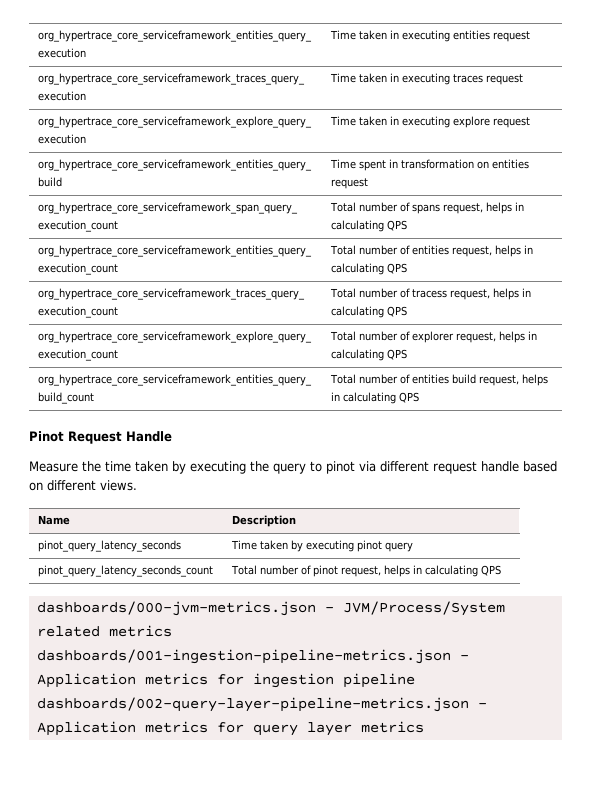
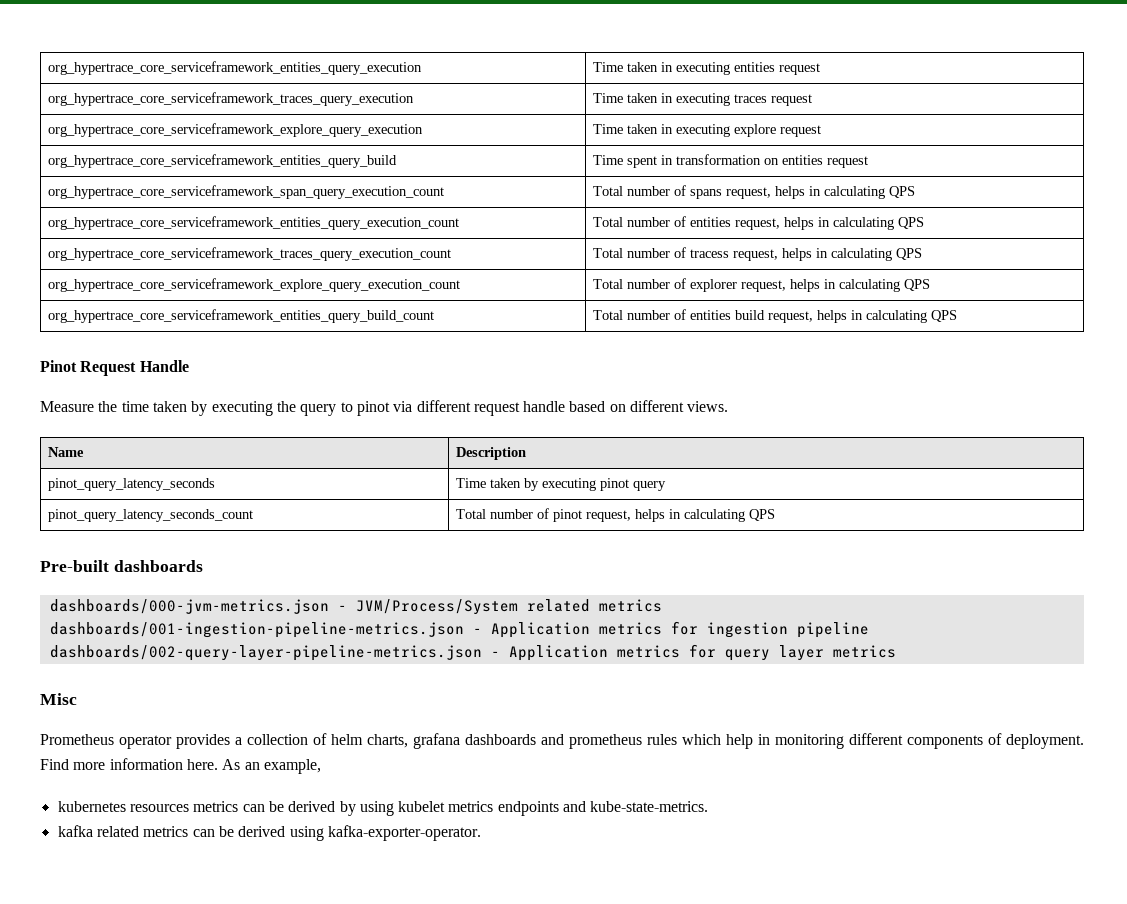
(502, 570) none -> [40,560,203,572] // Pre-built dashboards
(424, 727) none -> [40,693,77,705] [40,733,1084,749] [40,758,321,774] [57,801,709,816] [57,825,481,841] // Misc // Prometheus operator provides a collection of helm charts, grafana dashboards and prometheus rules which help in monitoring different components of deployment. Find more information here. As an example, // kubernetes resources metrics can be derived by using kubelet metrics endpoints and kube-state-metrics. // kafka related metrics can be derived using kafka-exporter-operator.

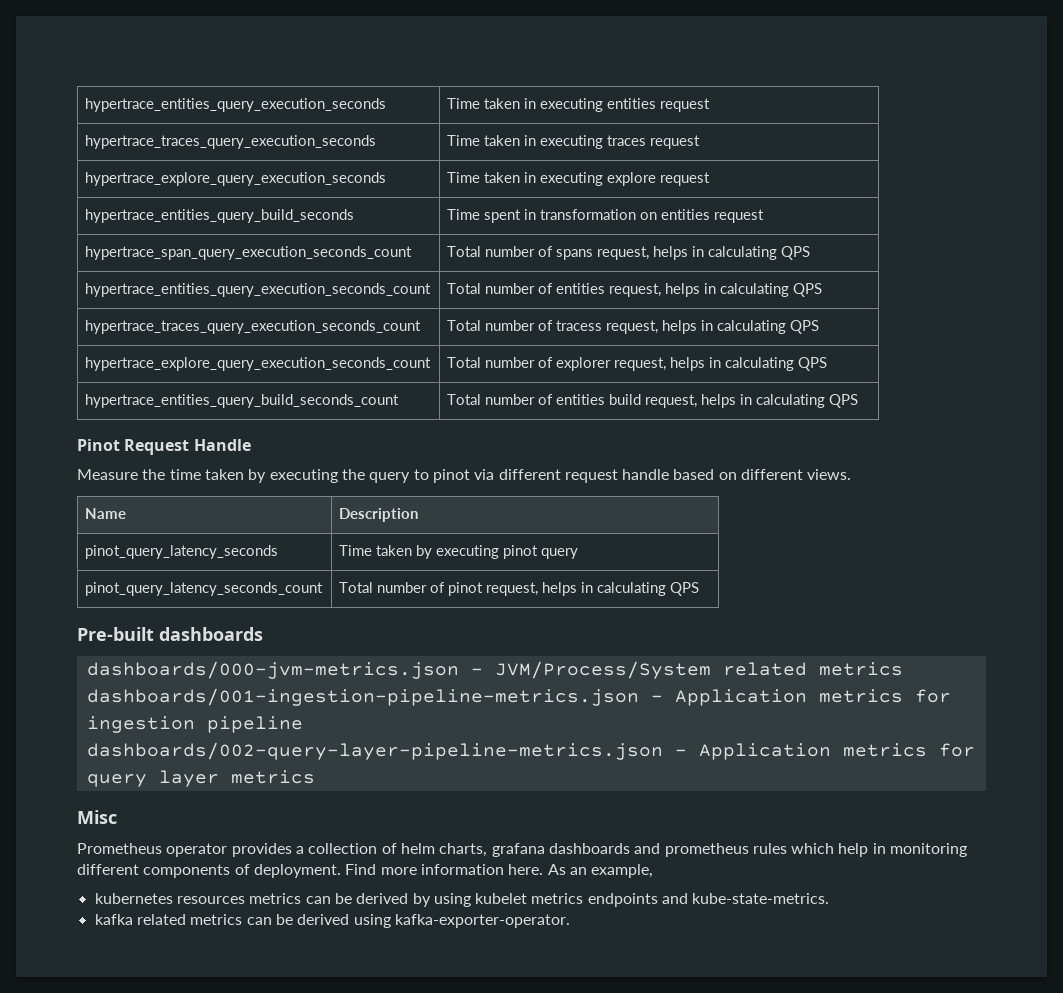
[47,61,422,75] org_hypertrace_core_serviceframework_entities_query_execution -> [85,98,387,112] hypertrace_entities_query_execution_seconds
[47,92,414,106] org_hypertrace_core_serviceframework_traces_query_execution -> [85,135,377,149] hypertrace_traces_query_execution_seconds
[47,123,423,137] org_hypertrace_core_serviceframework_explore_query_execution -> [85,172,387,186] hypertrace_explore_query_execution_seconds
[47,154,397,168] org_hypertrace_core_serviceframework_entities_query_build -> [85,209,355,223] hypertrace_entities_query_build_seconds
[47,185,444,199] org_hypertrace_core_serviceframework_span_query_execution_count -> [85,246,413,260] hypertrace_span_query_execution_seconds_count
[47,216,459,230] org_hypertrace_core_serviceframework_entities_query_execution_count -> [85,283,432,297] hypertrace_entities_query_execution_seconds_count
[47,247,451,261] org_hypertrace_core_serviceframework_traces_query_execution_count -> [85,320,422,334] hypertrace_traces_query_execution_seconds_count
[47,278,460,292] org_hypertrace_core_serviceframework_explore_query_execution_count -> [85,357,432,371] hypertrace_explore_query_execution_seconds_count
[47,309,434,323] org_hypertrace_core_serviceframework_entities_query_build_count -> [85,394,400,408] hypertrace_entities_query_build_seconds_count

